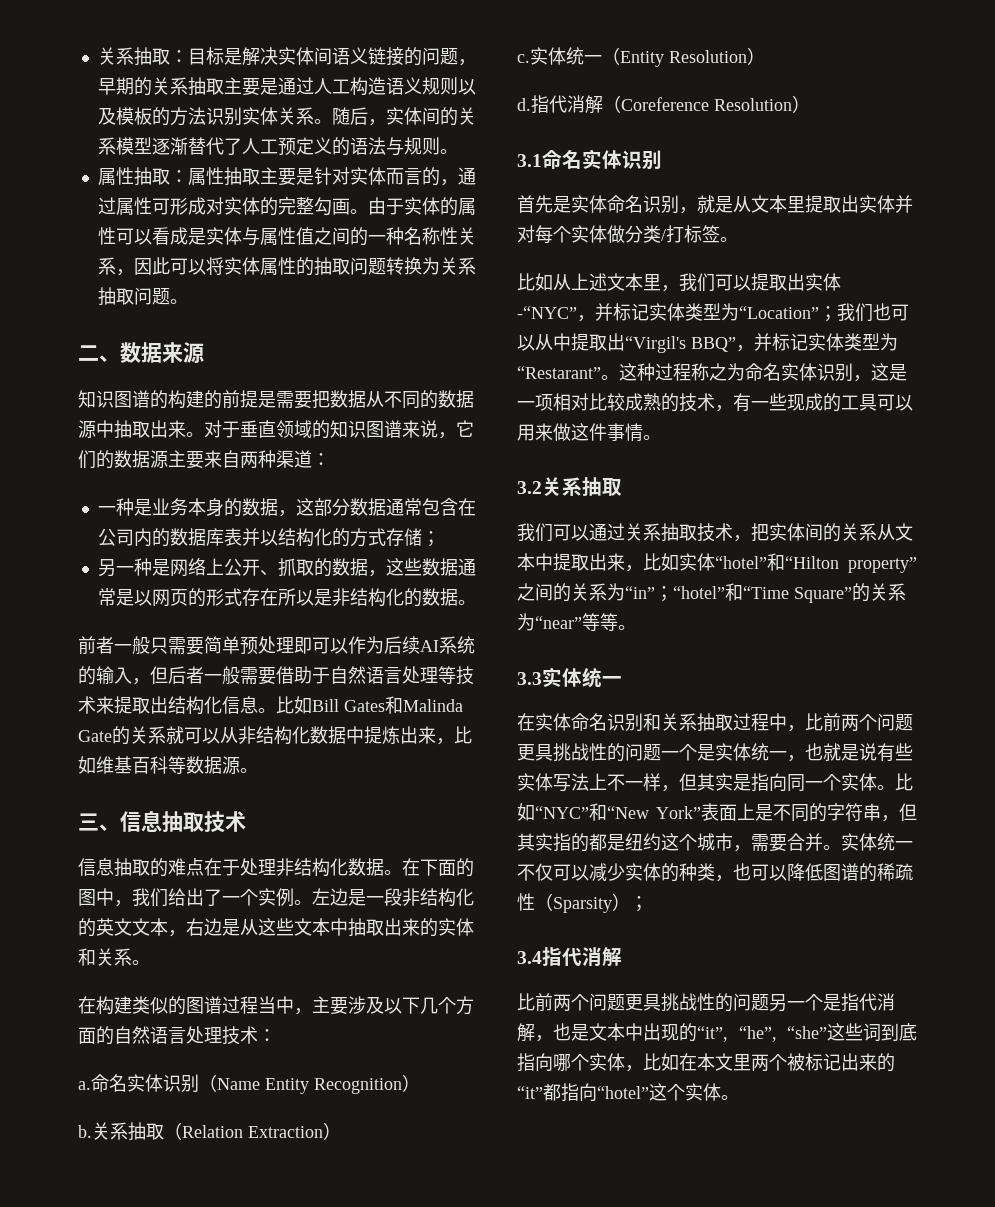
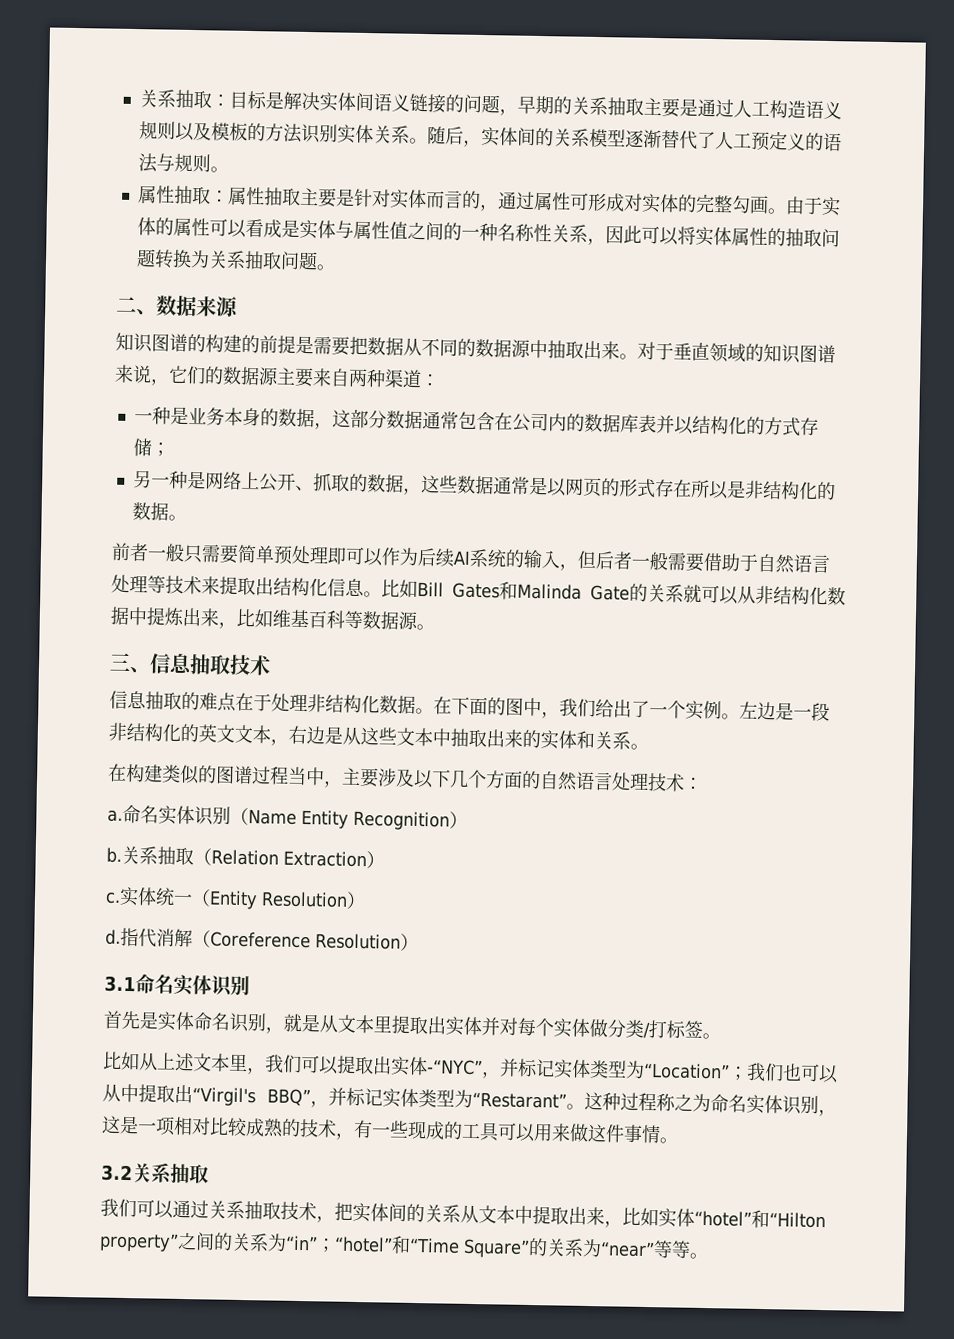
[517,667,622,688] [517,713,913,732] [517,743,913,762] [517,773,913,792] [517,803,917,822] [517,833,913,852] [517,863,913,882] [517,893,648,913] [517,947,622,967] [517,993,895,1012] [517,1023,917,1042] [517,1053,895,1072] [517,1083,739,1102] // 3.3实体统一 // 在实体命名识别和关系抽取过程中，比前两个问题更具挑战性的问题一个是实体统一，也就是说有些实体写法上不一样，但其实是指向同一个实体。比如“NYC”和“New York”表面上是不同的字符串，但其实指的都是纽约这个城市，需要合并。实体统一不仅可以减少实体的种类，也可以降低图谱的稀疏性（Sparsity）； // 3.4指代消解 // 比前两个问题更具挑战性的问题另一个是指代消解，也是文本中出现的“it”, “he”, “she”这些词到底指向哪个实体，比如在本文里两个被标记出来的“it”都指向“hotel”这个实体。 -> (708, 1256) none

